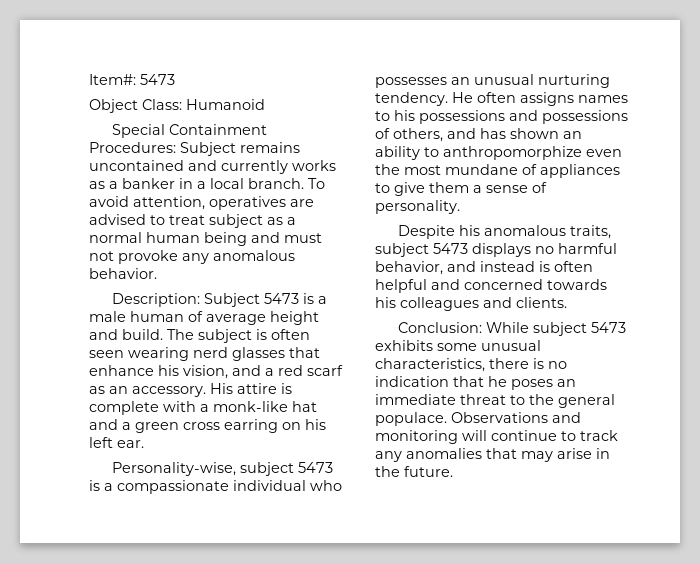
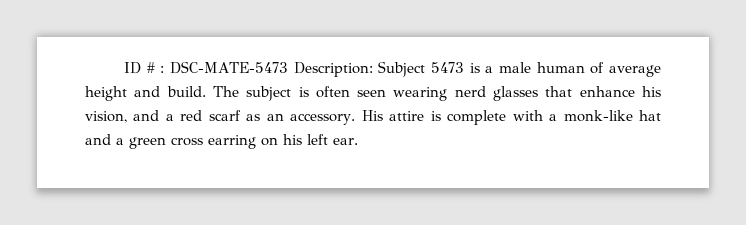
[89,74,175,85] [89,99,265,113] [112,124,268,138] [89,142,300,156] [89,160,336,174] [89,178,325,189] [89,196,314,210] [89,214,296,228] [89,232,322,246] [89,250,295,264] [89,268,157,279] Item#: 5473 // Object Class: Humanoid // Special Containment Procedures: Subject remains uncontained and currently works as a banker in a local branch. To avoid attention, operatives are advised to treat subject as a normal human being and must not provoke any anomalous behavior. // -> [123,61,288,74] ID # : DSC-MATE-5473
[112,462,334,476] [89,480,342,494] [375,74,610,88] [375,92,628,106] [375,110,628,124] [375,128,582,142] [375,146,622,160] [375,164,620,178] [375,182,547,196] [375,200,460,214] [398,225,612,239] [375,243,617,257] [375,261,593,275] [375,279,607,293] [375,297,567,311] [398,322,627,336] [375,340,541,351] [375,358,567,372] [375,376,576,390] [375,394,615,408] [375,412,581,426] [375,430,618,444] [375,448,610,462] [375,466,453,477] // Personality-wise, subject 5473 is a compassionate individual who possesses an unusual nurturing tendency. He often assigns names to his possessions and possessions of others, and has shown an ability to anthropomorphize even the most mundane of appliances to give them a sense of personality. // Despite his anomalous traits, subject 5473 displays no harmful behavior, and instead is often helpful and concerned towards his colleagues and clients. // Conclusion: While subject 5473 exhibits some unusual characteristics, there is no indication that he poses an immediate threat to the general populace. Observations and monitoring will continue to track any anomalies that may arise in the future. -> (358, 141) none

